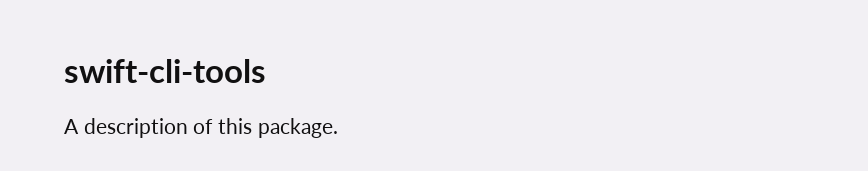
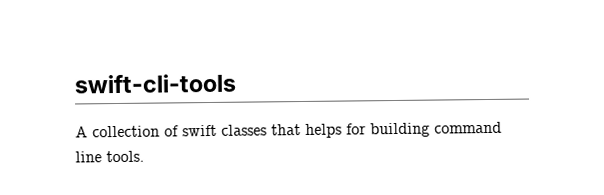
[83,118,338,138] description of this package. -> [92,121,502,138] [75,150,144,163] collection of swift classes that helps for building command line tools.

